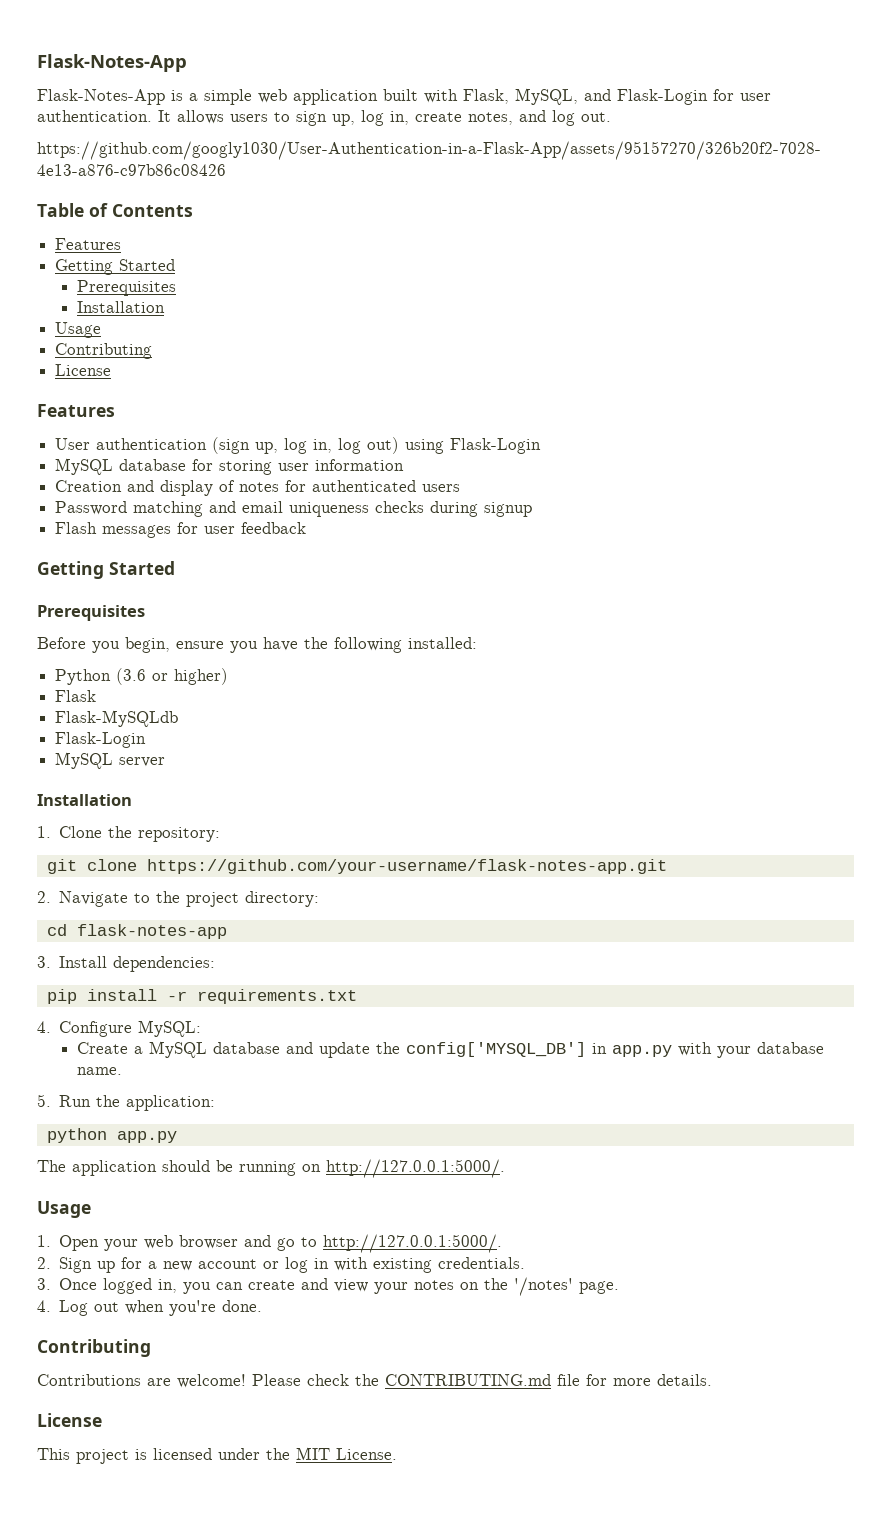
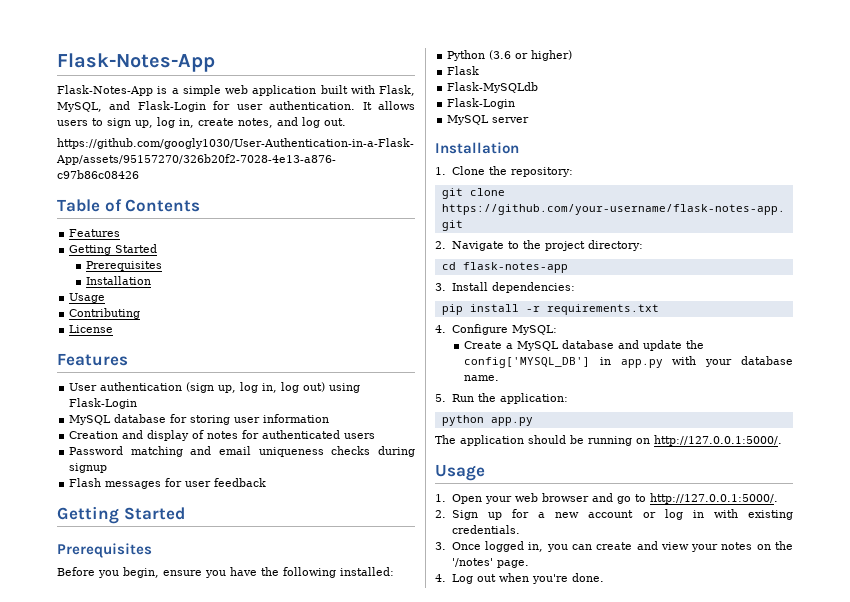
[37,1339,151,1357] [37,1374,712,1388] [37,1413,102,1427] [37,1447,397,1464] // Contributing // Contributions are welcome! Please check the CONTRIBUTING.md file for more details. // License // This project is licensed under the MIT License. -> (604, 577) none

